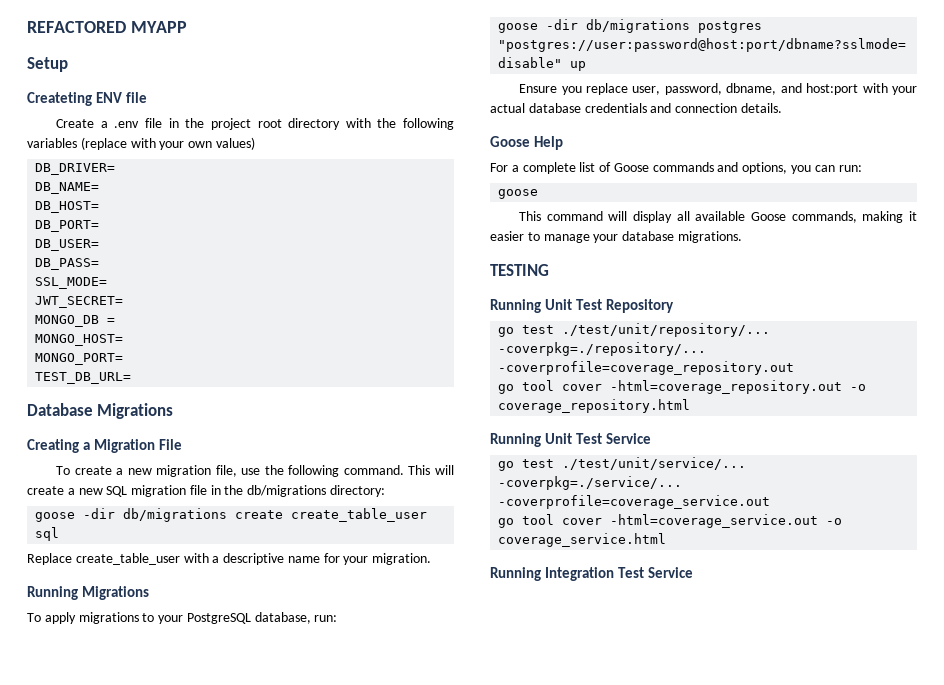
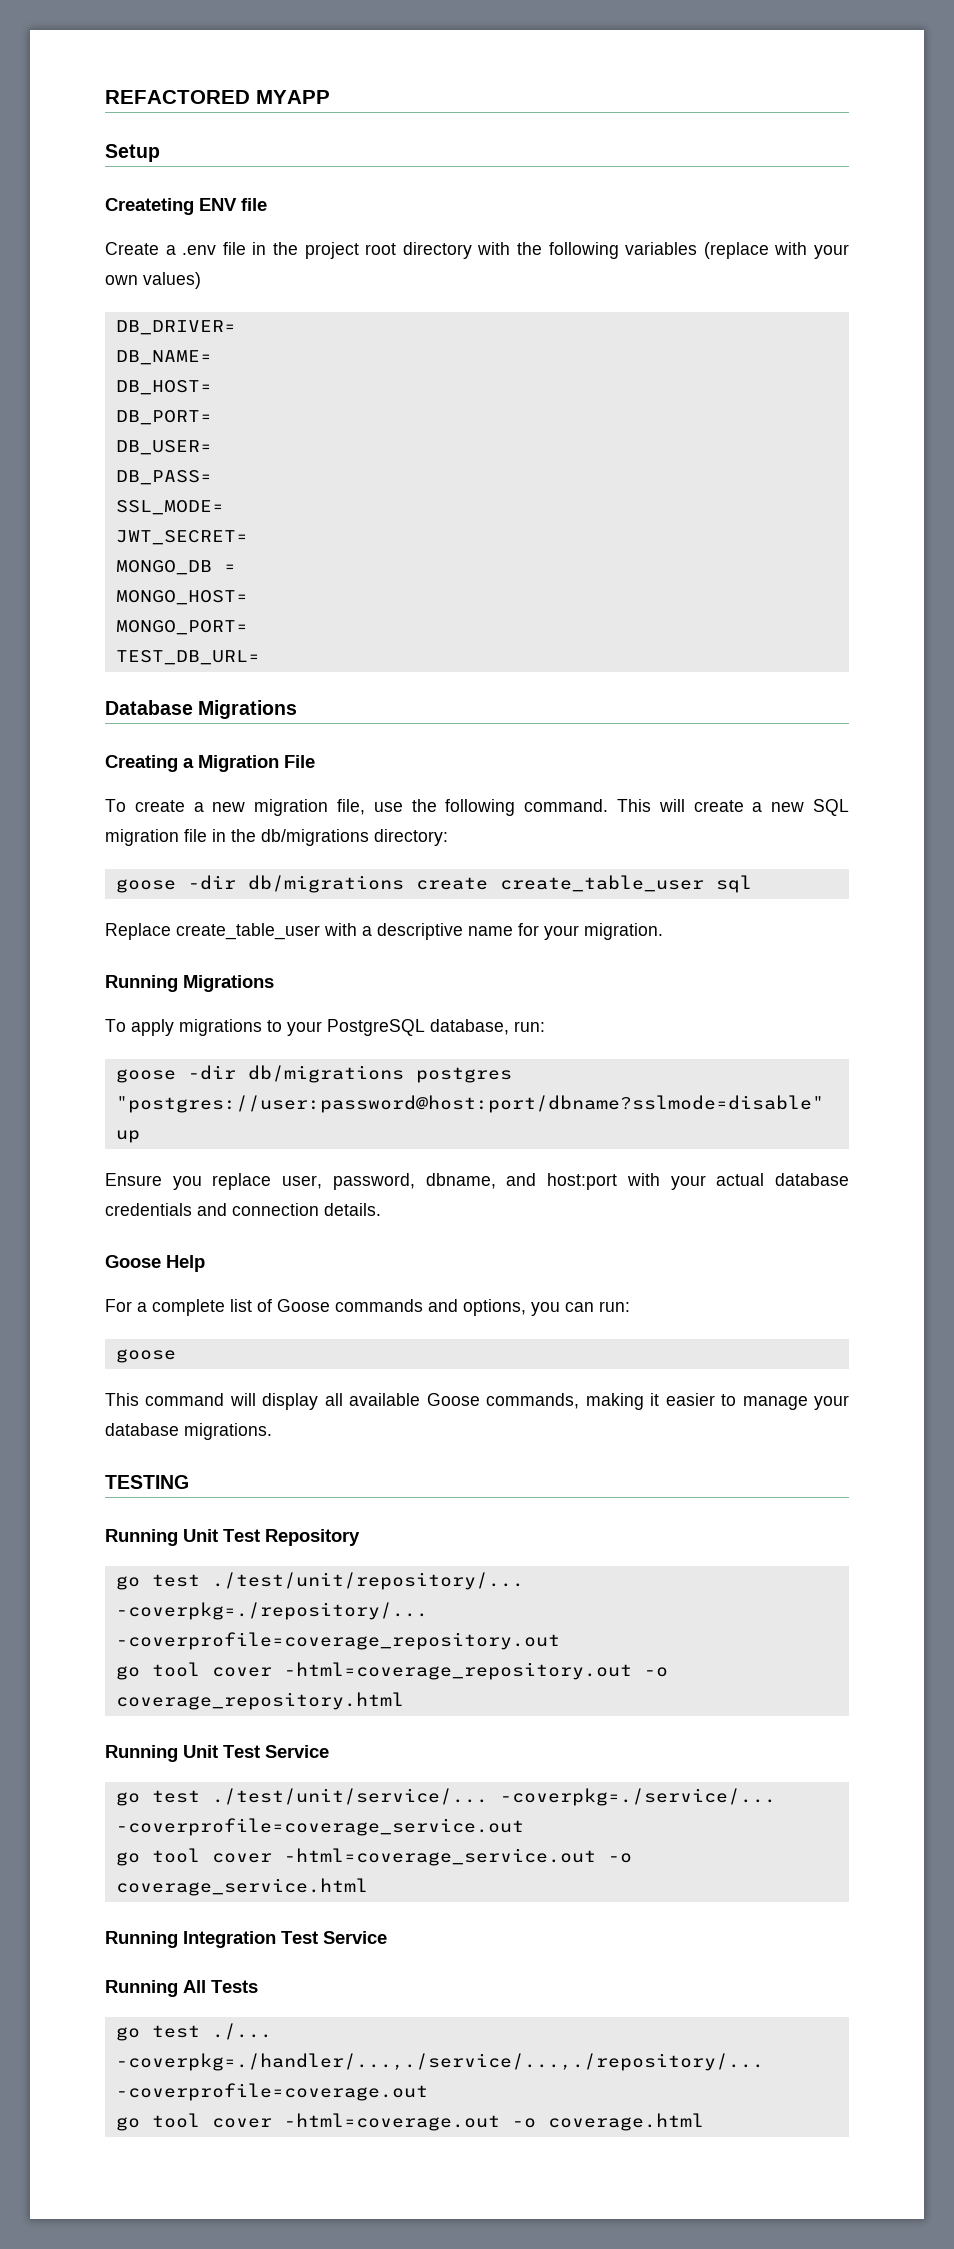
(694, 572) none -> [105,1980,258,1997] [115,2023,272,2041] [115,2053,764,2071] [115,2083,428,2101] [115,2113,704,2131] // Running All Tests // go test ./... -coverpkg=./handler/...,./service/...,./repository/... -coverprofile=coverage.out // go tool cover -html=coverage.out -o coverage.html

